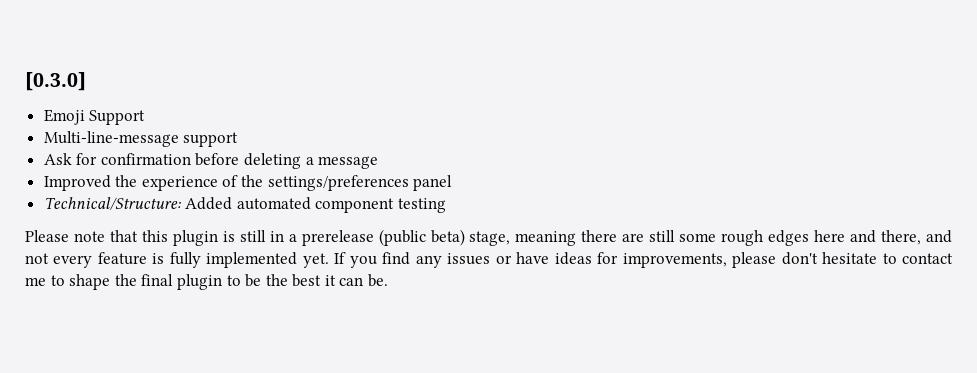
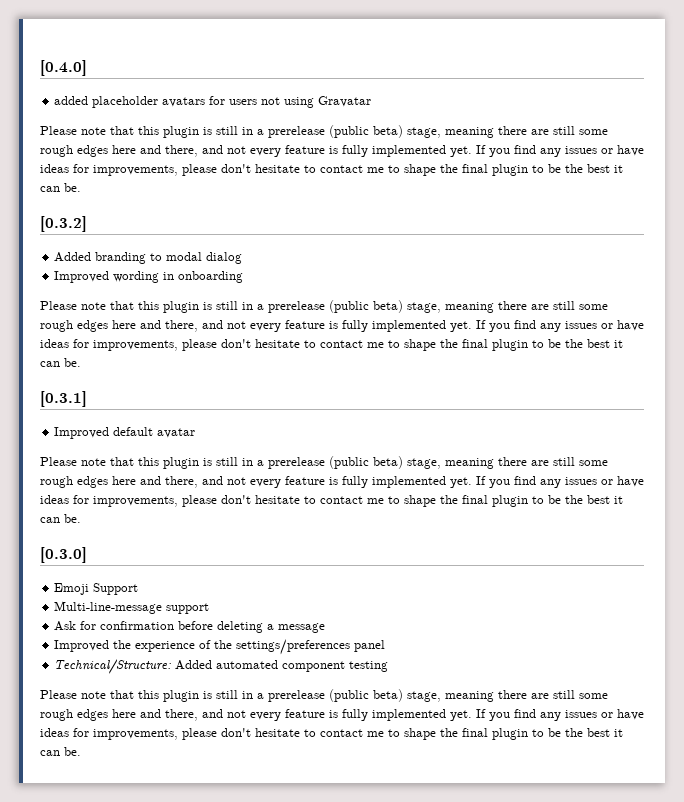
(25, 81) none -> [40,60,87,76] [54,96,372,108] [40,125,608,138] [40,145,644,157] [40,164,623,176] [40,183,81,192] [40,216,87,232] [54,252,243,264] [54,271,244,283] [40,300,608,313] [40,320,644,332] [40,339,623,351] [40,358,81,367] [40,391,87,407] [54,427,196,439] [40,456,608,469] [40,476,644,488] [40,495,623,507] [40,514,81,523] [0.4.0] // added placeholder avatars for users not using Gravatar // Please note that this plugin is still in a prerelease (public beta) stage, meaning there are still some rough edges here and there, and not every feature is fully implemented yet. If you find any issues or have ideas for improvements, please don't hesitate to contact me to shape the final plugin to be the best it can be. // [0.3.2] // Added branding to modal dialog // Improved wording in onboarding // Please note that this plugin is still in a prerelease (public beta) stage, meaning there are still some rough edges here and there, and not every feature is fully implemented yet. If you find any issues or have ideas for improvements, please don't hesitate to contact me to shape the final plugin to be the best it can be. // [0.3.1] // Improved default avatar // Please note that this plugin is still in a prerelease (public beta) stage, meaning there are still some rough edges here and there, and not every feature is fully implemented yet. If you find any issues or have ideas for improvements, please don't hesitate to contact me to shape the final plugin to be the best it can be. //

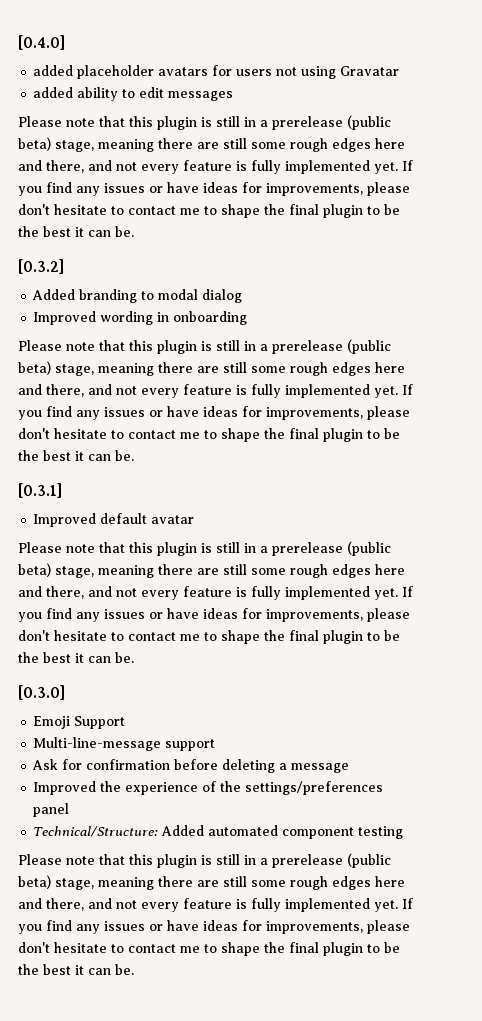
(372, 101) none -> [33,87,234,101] // added ability to edit messages

